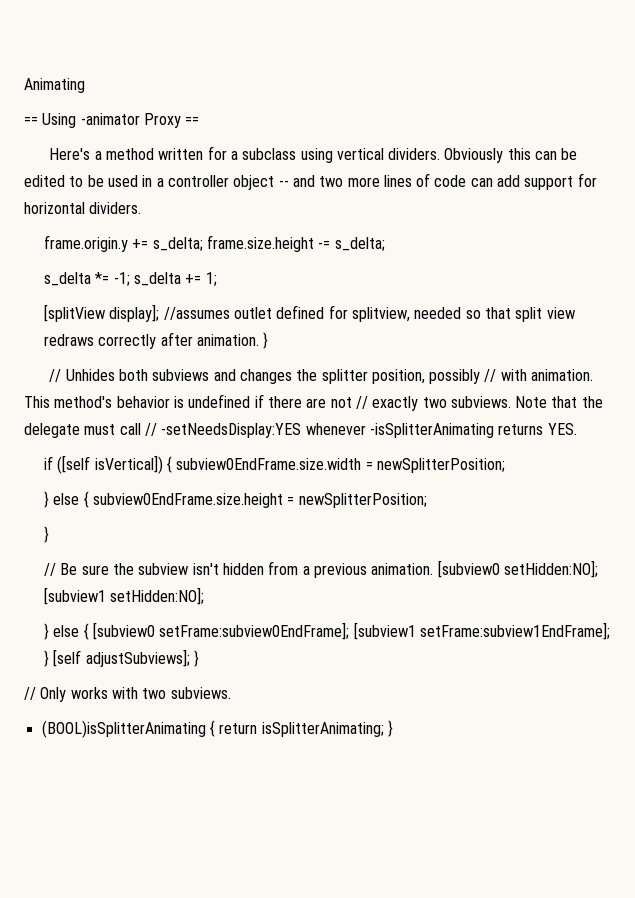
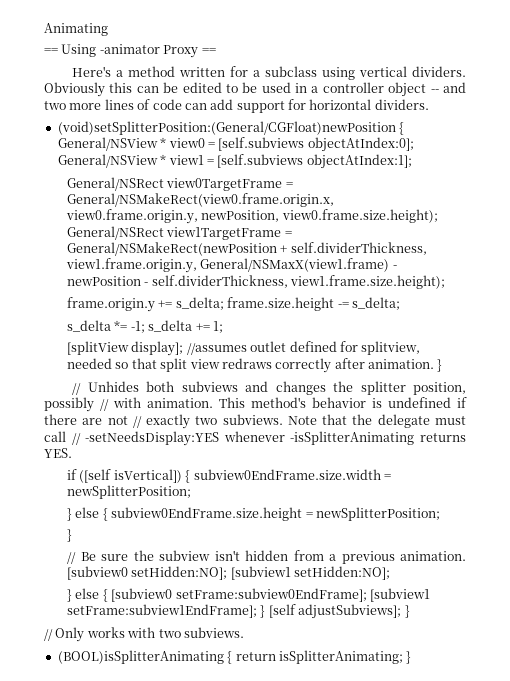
(142, 208) none -> [57,121,405,135] [57,137,414,152] [57,154,412,169] [67,177,293,191] [67,193,335,207] [66,209,438,224] [67,226,292,240] [67,242,427,256] [66,258,397,273] [67,275,446,289] // (void)setSplitterPosition:(General/CGFloat)newPosition { General/NSView * view0 = [self.subviews objectAtIndex:0]; General/NSView * view1 = [self.subviews objectAtIndex:1]; // General/NSRect view0TargetFrame = General/NSMakeRect(view0.frame.origin.x, view0.frame.origin.y, newPosition, view0.frame.size.height); General/NSRect view1TargetFrame = General/NSMakeRect(newPosition + self.dividerThickness, view1.frame.origin.y, General/NSMaxX(view1.frame) - newPosition - self.dividerThickness, view1.frame.size.height);

